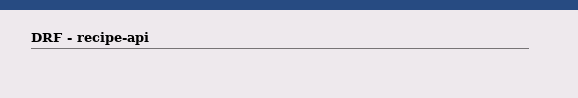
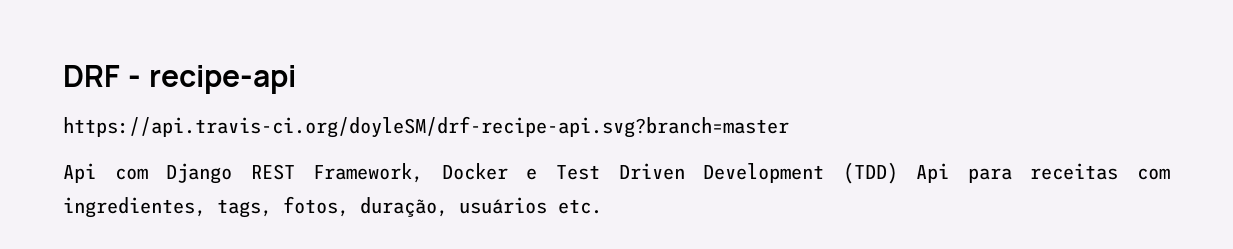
(149, 38) none -> [63,116,789,138] [63,162,1170,184] [63,196,602,218] // https://api.travis-ci.org/doyleSM/drf-recipe-api.svg?branch=master // Api com Django REST Framework, Docker e Test Driven Development (TDD) Api para receitas com ingredientes, tags, fotos, duração, usuários etc.

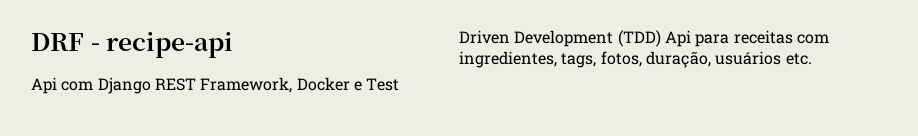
[63,116,789,138] // https://api.travis-ci.org/doyleSM/drf-recipe-api.svg?branch=master -> (234, 45) none

